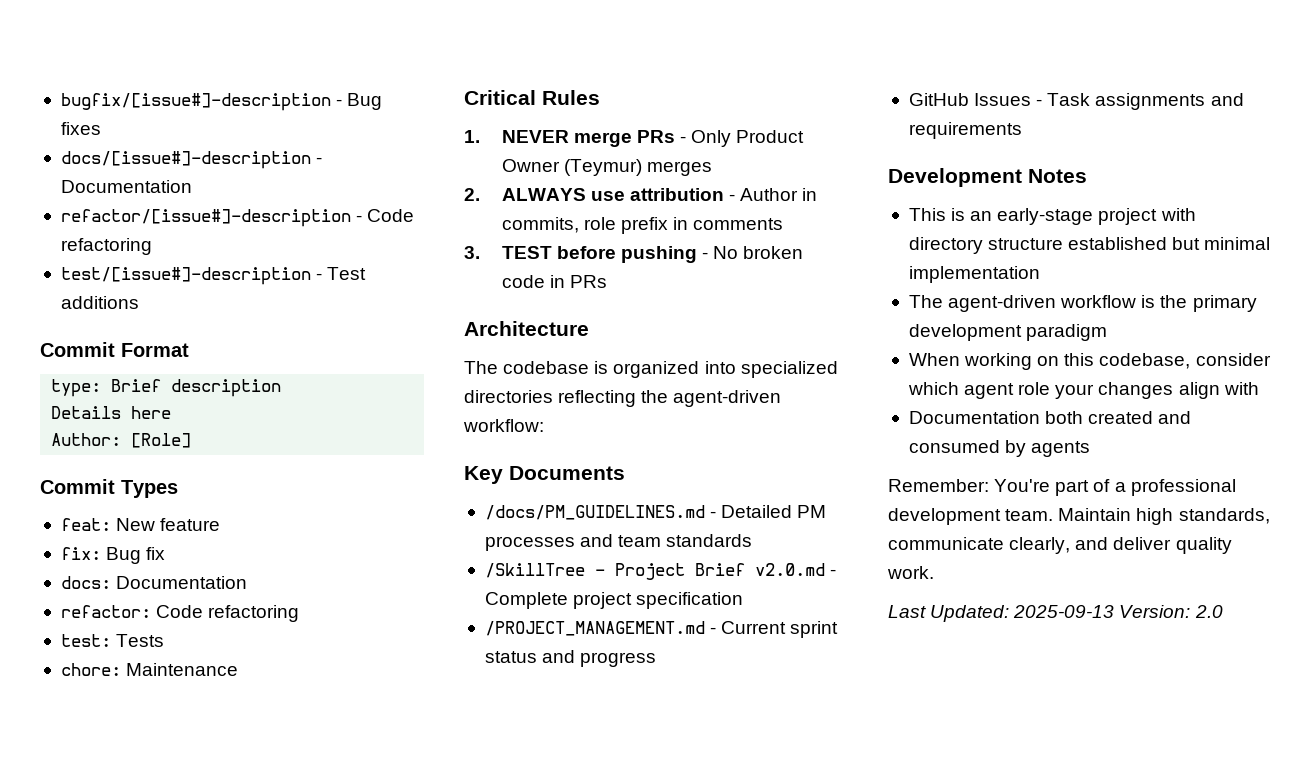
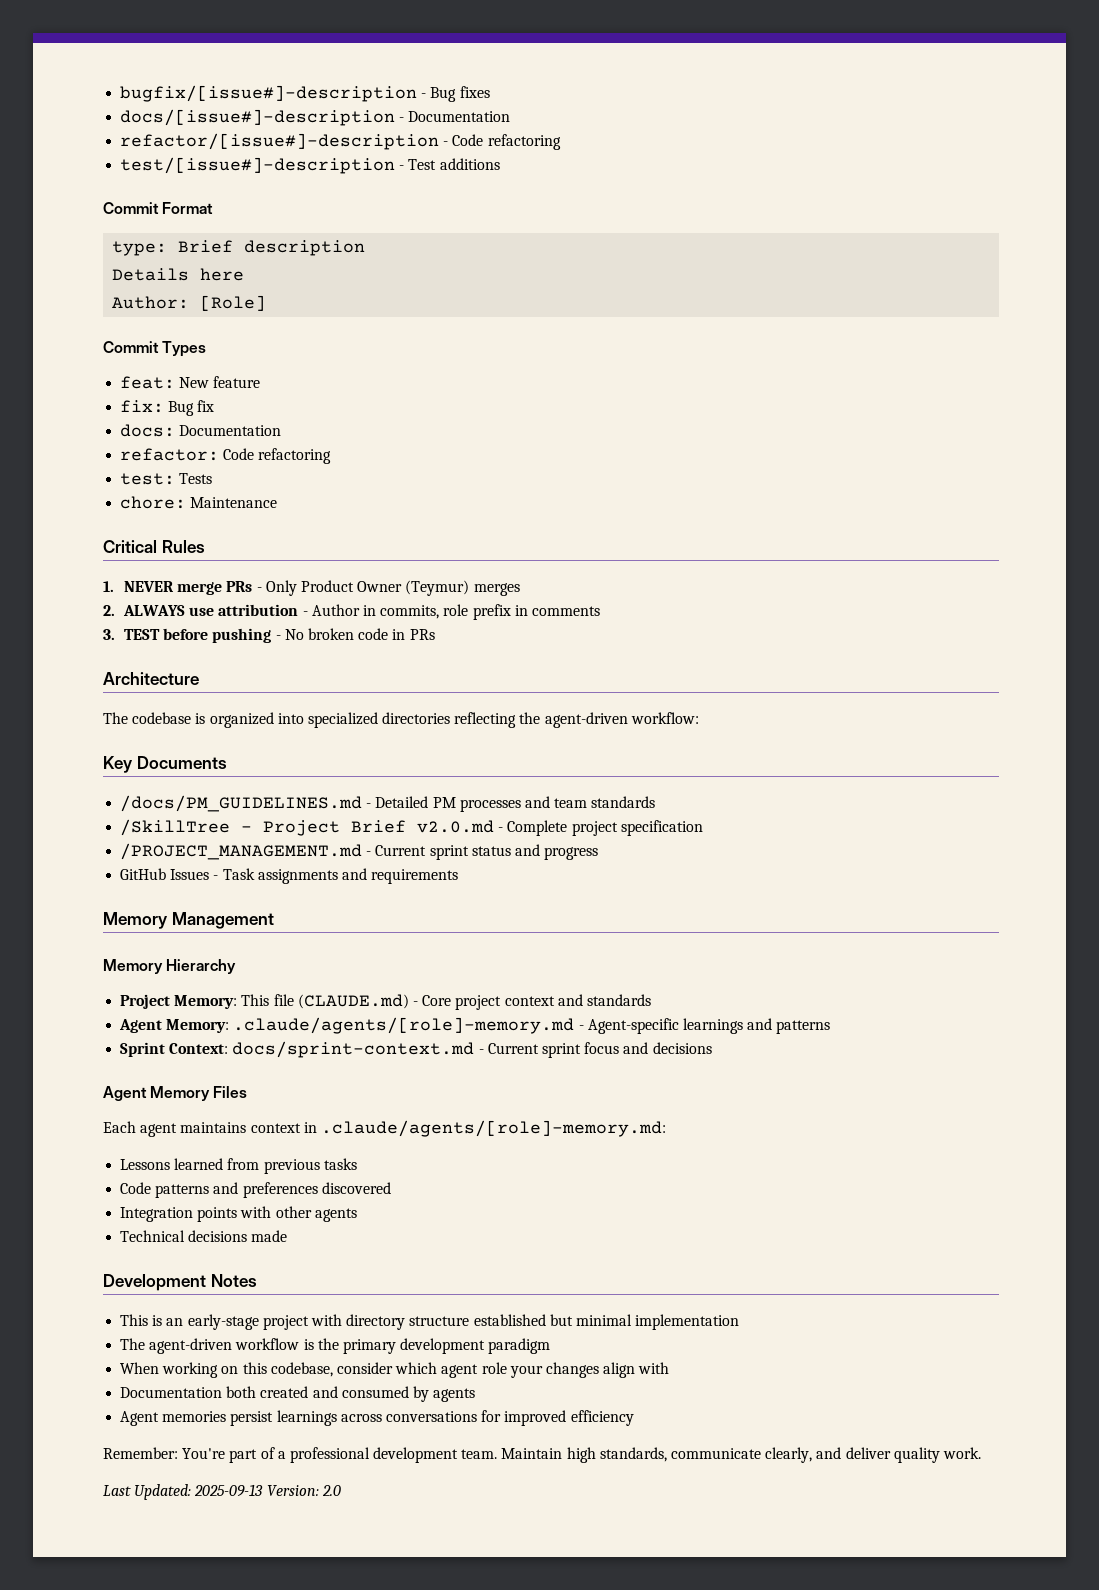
(1022, 130) none -> [103,912,274,929] [103,959,237,974] [120,994,651,1010] [119,1017,831,1034] [120,1041,712,1058] [103,1086,248,1101] [103,1120,666,1137] [120,1158,357,1174] [120,1182,391,1198] [120,1206,357,1222] [120,1230,288,1242] // Memory Management // Memory Hierarchy // Project Memory: This file (CLAUDE.md) - Core project context and standards // Agent Memory: .claude/agents/[role]-memory.md - Agent-specific learnings and patterns // Sprint Context: docs/sprint-context.md - Current sprint focus and decisions // Agent Memory Files // Each agent maintains context in .claude/agents/[role]-memory.md: // Lessons learned from previous tasks // Code patterns and preferences discovered // Integration points with other agents // Technical decisions made
(1091, 449) none -> [120,1410,634,1426] // Agent memories persist learnings across conversations for improved efficiency

